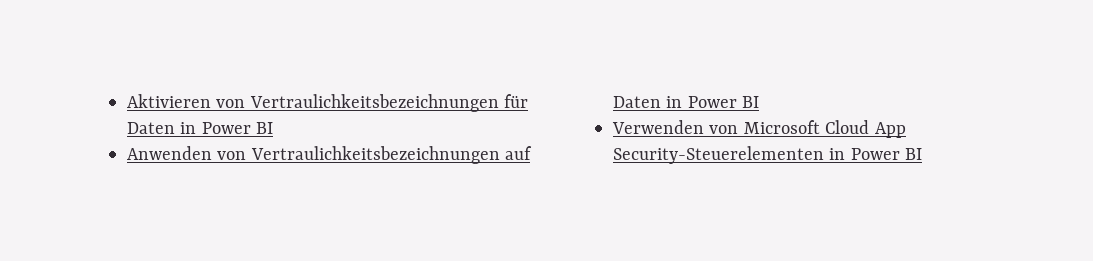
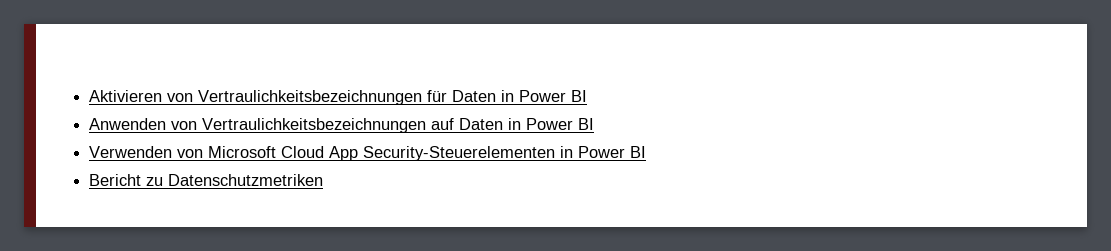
(923, 154) none -> [89,174,324,186] // Bericht zu Datenschutzmetriken

